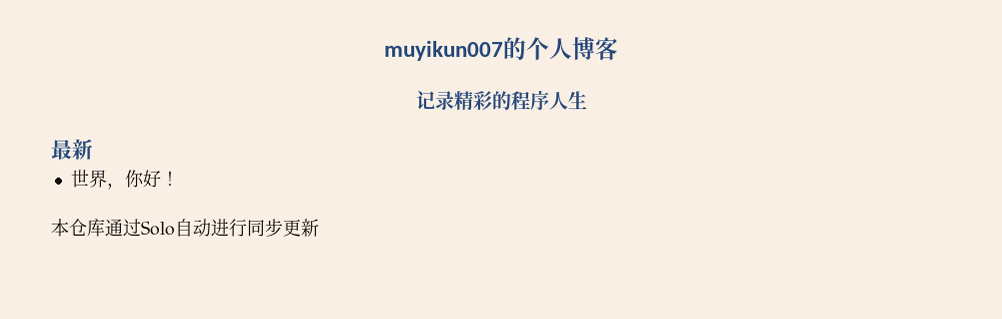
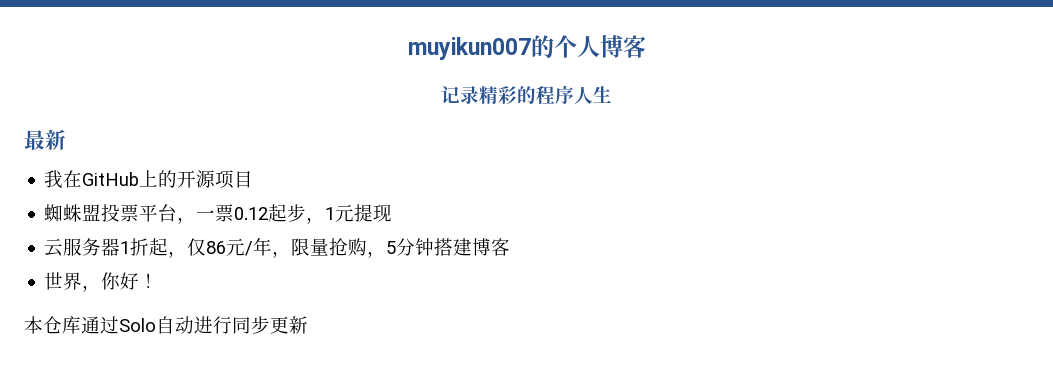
(94, 149) none -> [44,170,254,189] [44,204,393,224] [44,237,511,258] // 我在GitHub上的开源项目 // 蜘蛛盟投票平台，一票0.12起步，1元提现 // 云服务器1折起，仅86元/年，限量抢购，5分钟搭建博客

